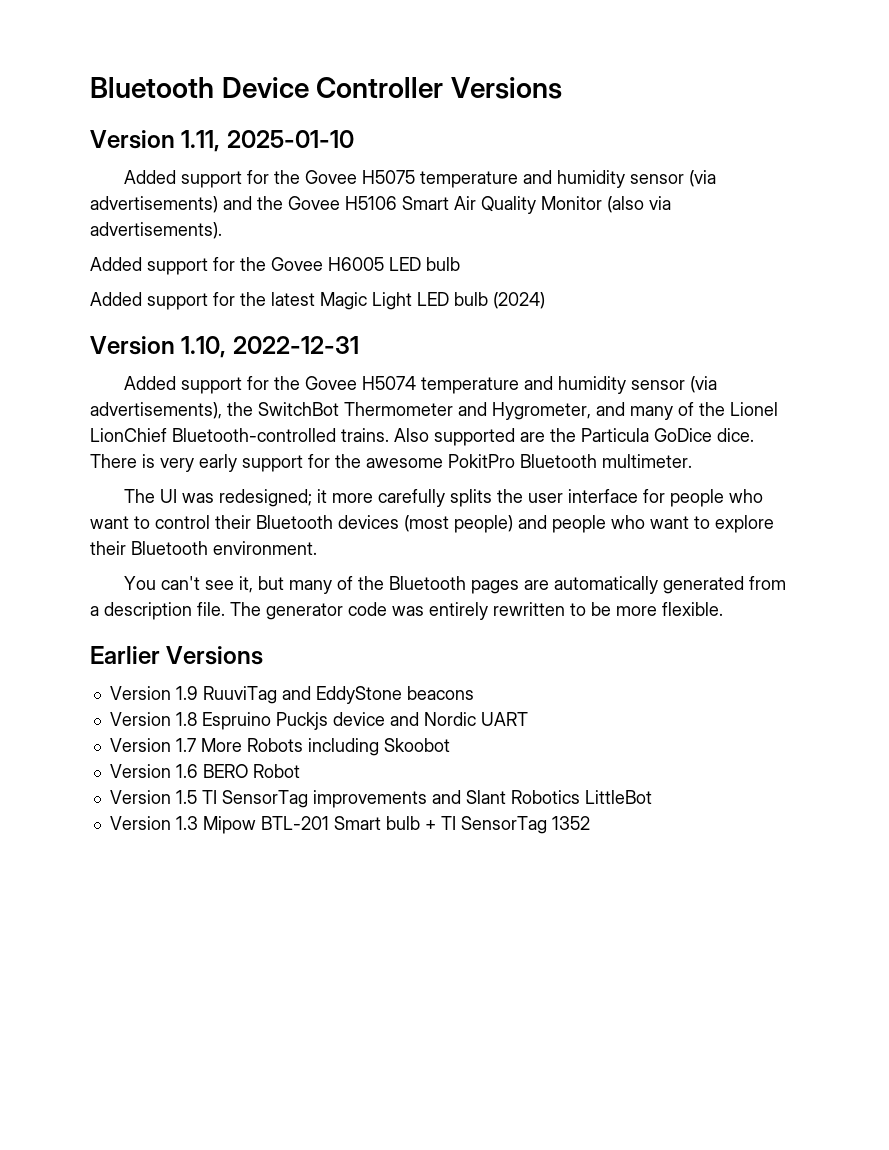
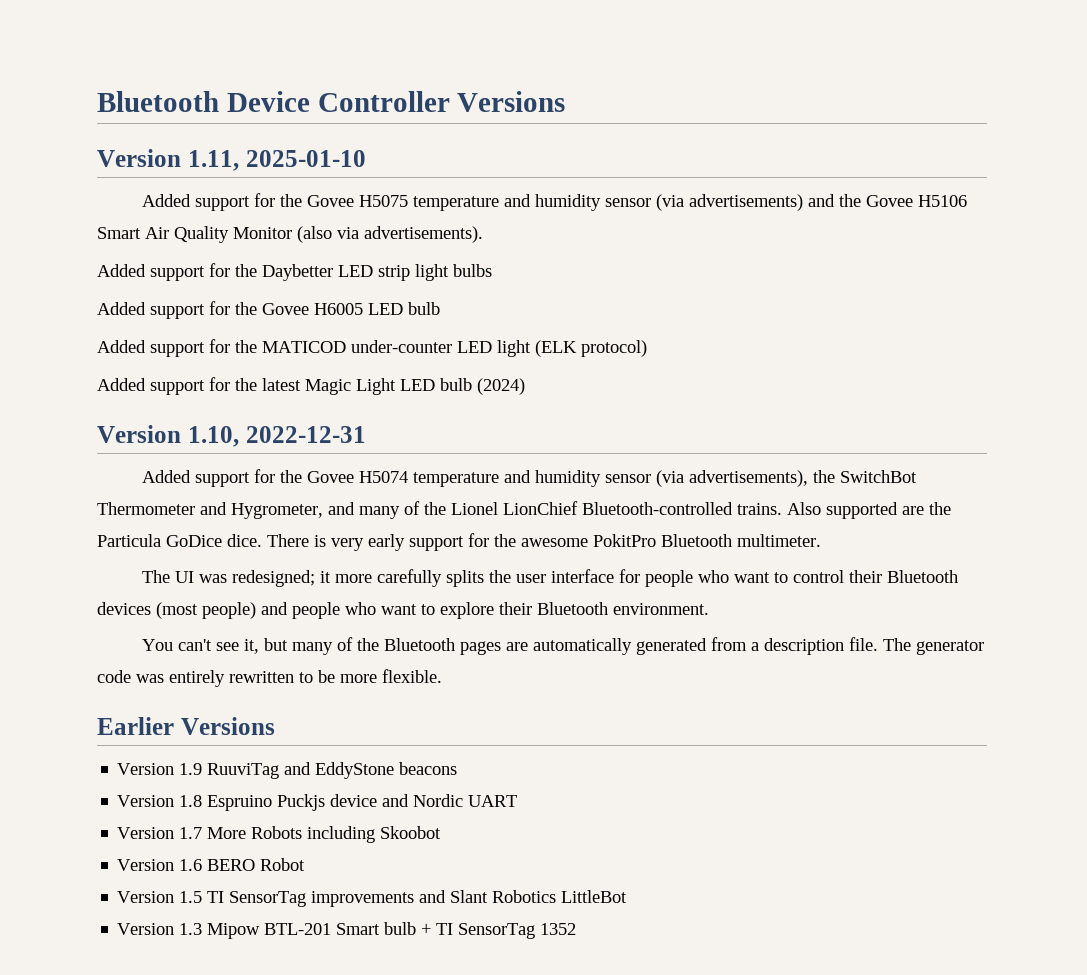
(222, 230) none -> [97,263,492,281] // Added support for the Daybetter LED strip light bulbs
(460, 264) none -> [97,339,647,357] // Added support for the MATICOD under-counter LED light (ELK protocol)

